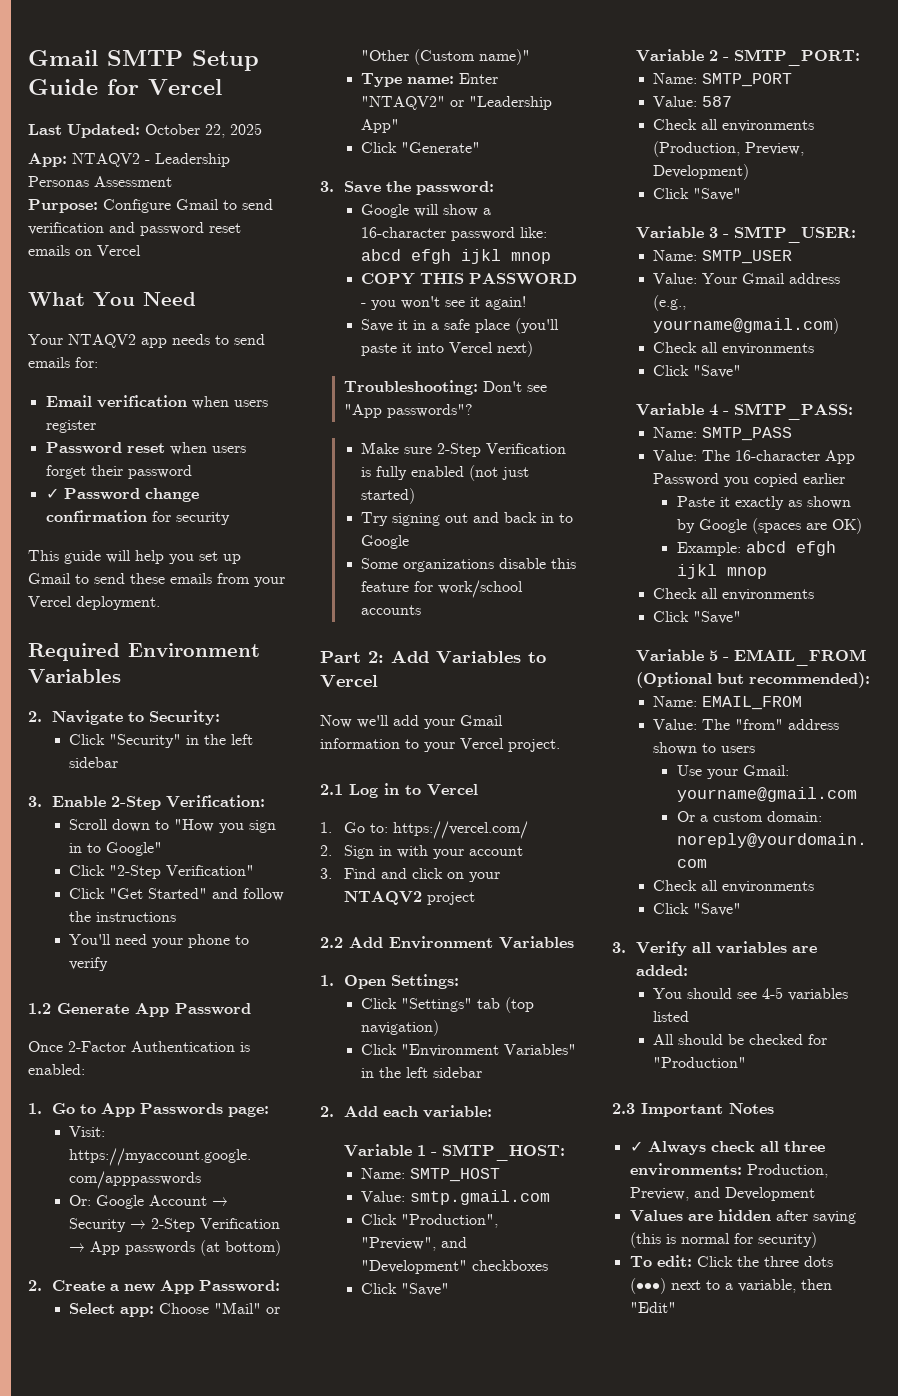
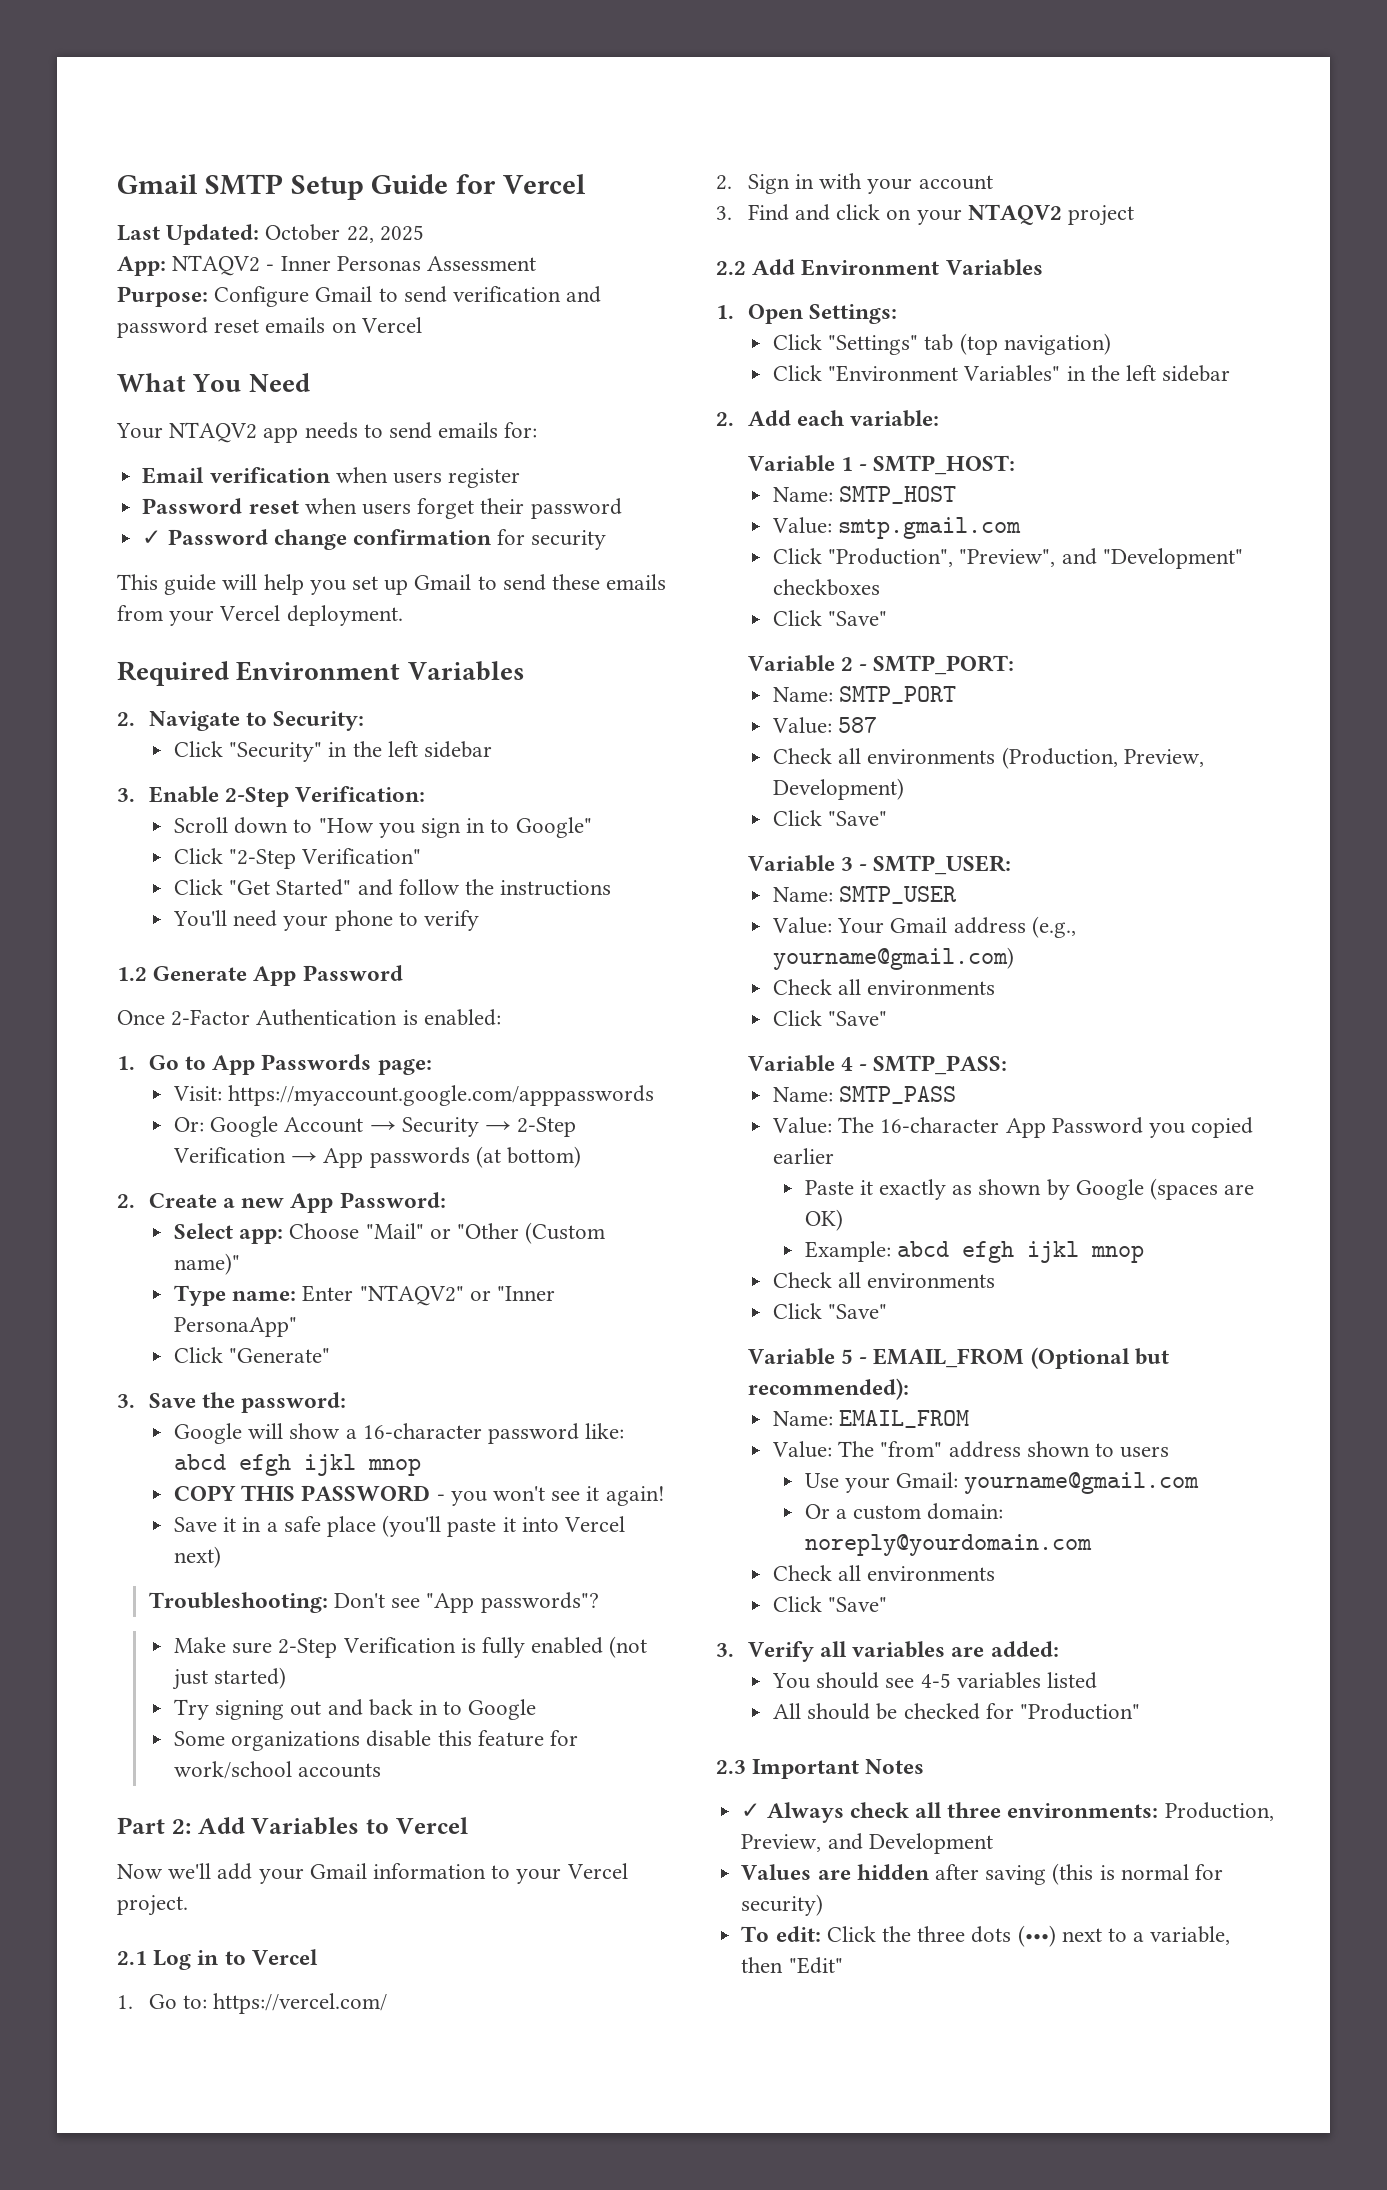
[155,153,230,167] Leadership -> [280,256,331,271] Inner
[469,96,553,110] [361,119,400,133] "Leadership App" -> [497,1286,556,1301] [173,1317,297,1337] "Inner PersonaApp"

